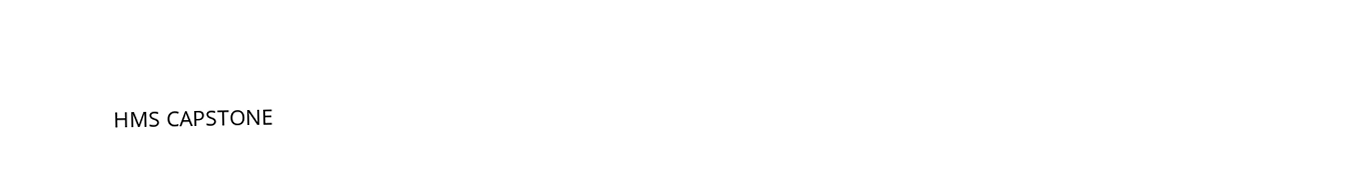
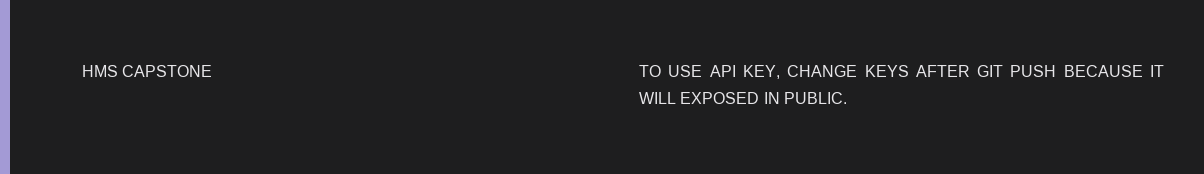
(274, 118) none -> [639,65,1164,79] [639,92,847,104] // TO USE API KEY, CHANGE KEYS AFTER GIT PUSH BECAUSE IT WILL EXPOSED IN PUBLIC.

